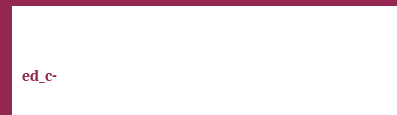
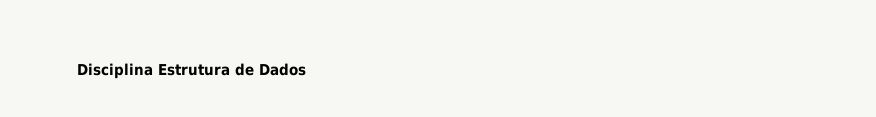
[22,69,57,83] ed_c- -> [77,63,306,79] Disciplina Estrutura de Dados

